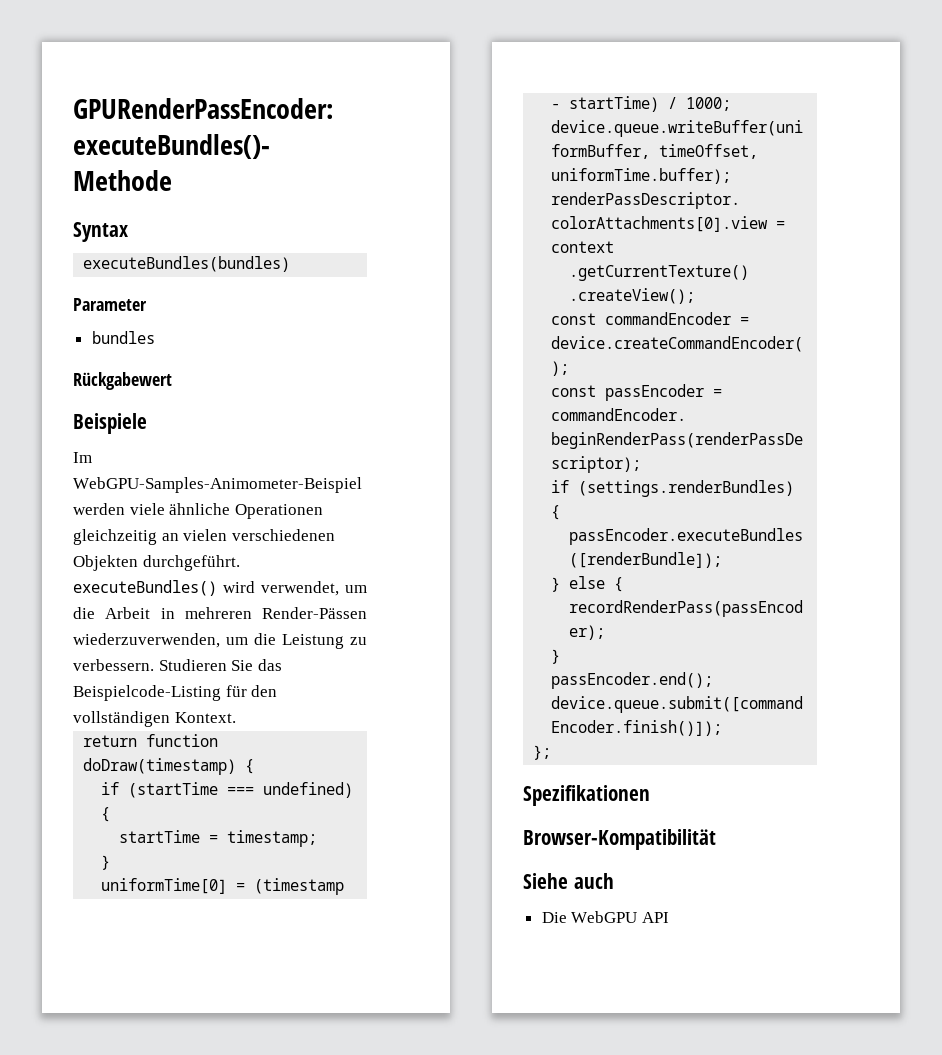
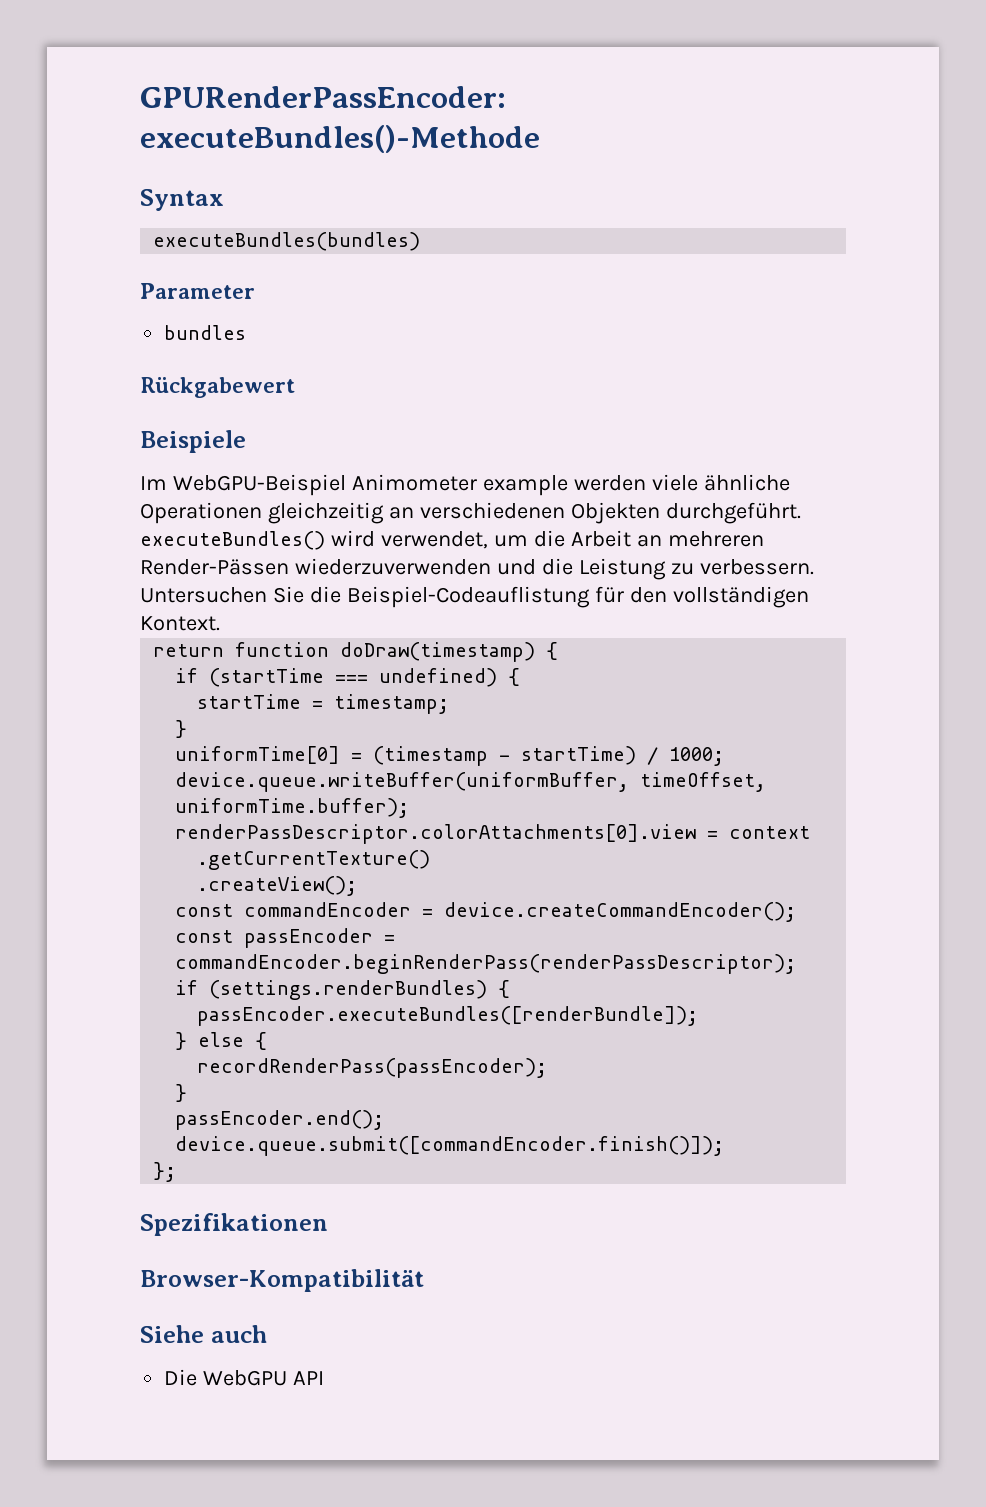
[73,477,362,493] WebGPU-Samples-Animometer-Beispiel -> [172,474,568,496] WebGPU-Beispiel Animometer example
[183,529,228,541] vielen -> (414, 513) none
[160,608,175,619] in -> [636,535,662,547] an
[73,633,248,648] wiederzuverwenden, um -> [294,558,536,575] wiederzuverwenden und
[158,659,282,671] [73,685,221,701] Studieren Sie das Beispielcode-Listing -> [140,586,590,608] Untersuchen Sie die Beispiel-Codeauflistung

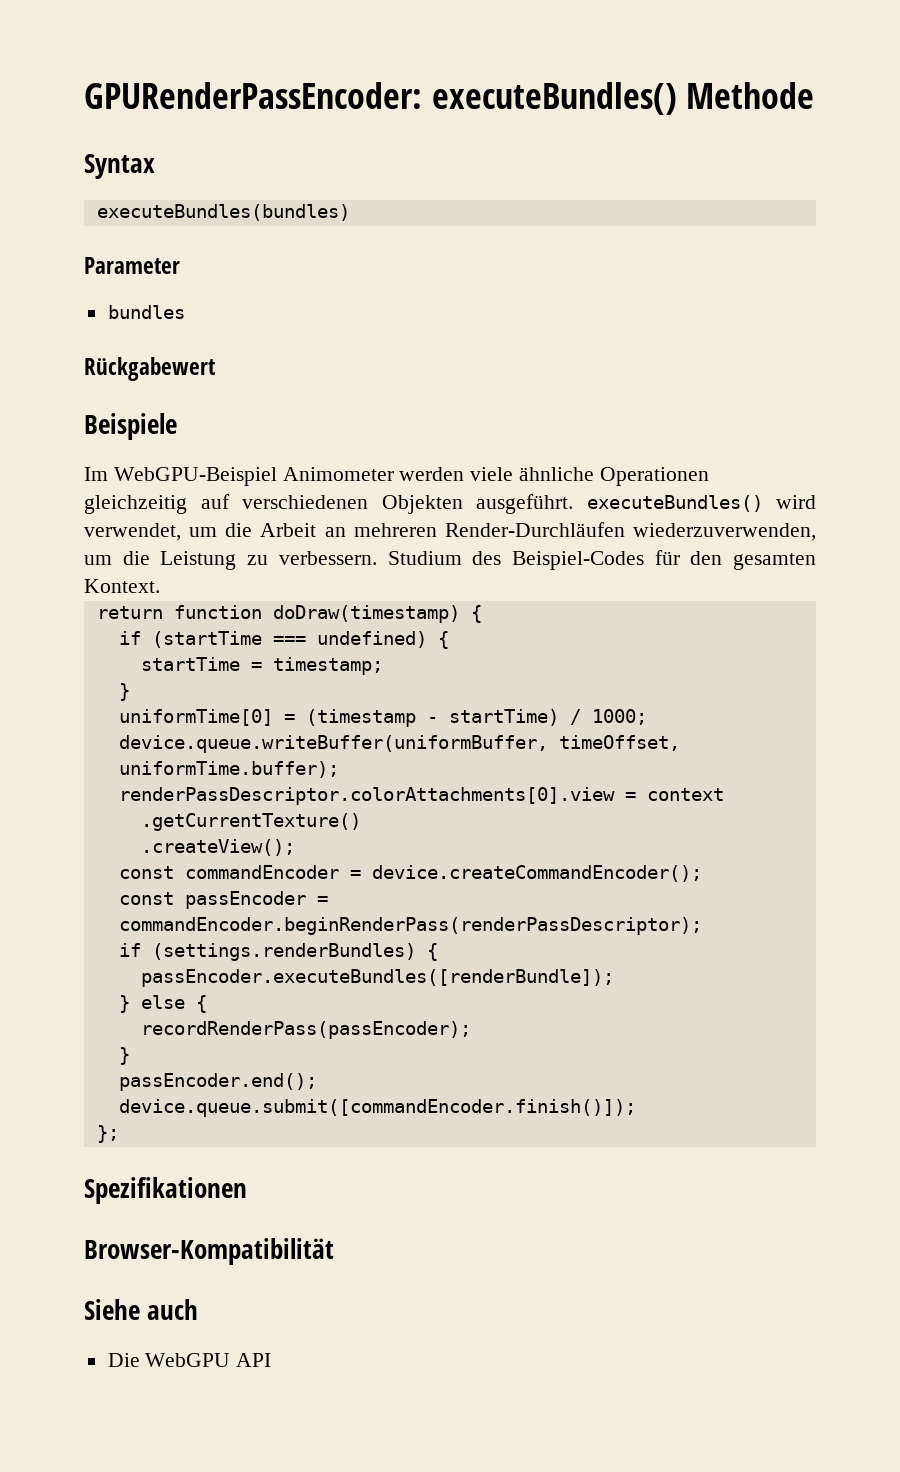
[140,125,540,153] executeBundles()-Methode -> [431,82,815,115] executeBundles() Methode
[482,475,568,496] example -> (394, 474) none
[388,507,414,519] an -> [200,494,230,509] auf
[665,502,801,524] durchgeführt. -> [476,494,573,514] ausgeführt.
[140,558,536,575] Render-Pässen wiederzuverwenden und -> [444,522,816,541] [84,555,112,565] Render-Durchläufen wiederzuverwenden, um
[140,586,590,608] Untersuchen Sie die Beispiel-Codeauflistung -> [387,551,644,570] Studium des Beispiel-Codes
[672,586,809,608] vollständigen -> [733,553,816,570] gesamten

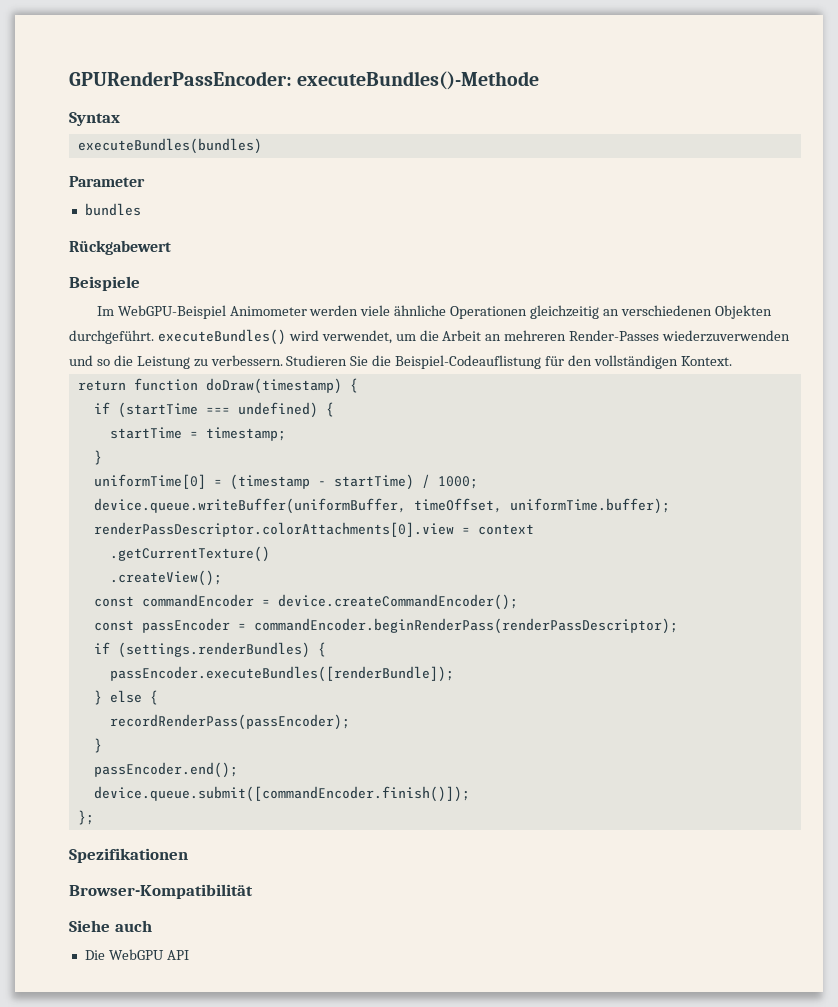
[431,82,815,115] executeBundles() Methode -> [297,71,540,90] executeBundles()-Methode
[200,494,230,509] auf -> [603,309,620,316] an
[476,494,573,514] ausgeführt. -> [69,330,154,344] durchgeführt.
[444,522,816,541] [84,551,644,570] Render-Durchläufen wiederzuverwenden, um die Leistung zu verbessern. Studium des Beispiel-Codes -> [569,330,791,342] [69,355,542,369] Render-Passes wiederzuverwenden und so die Leistung zu verbessern. Studieren Sie die Beispiel-Codeauflistung
[733,553,816,570] gesamten -> [593,355,678,369] vollständigen

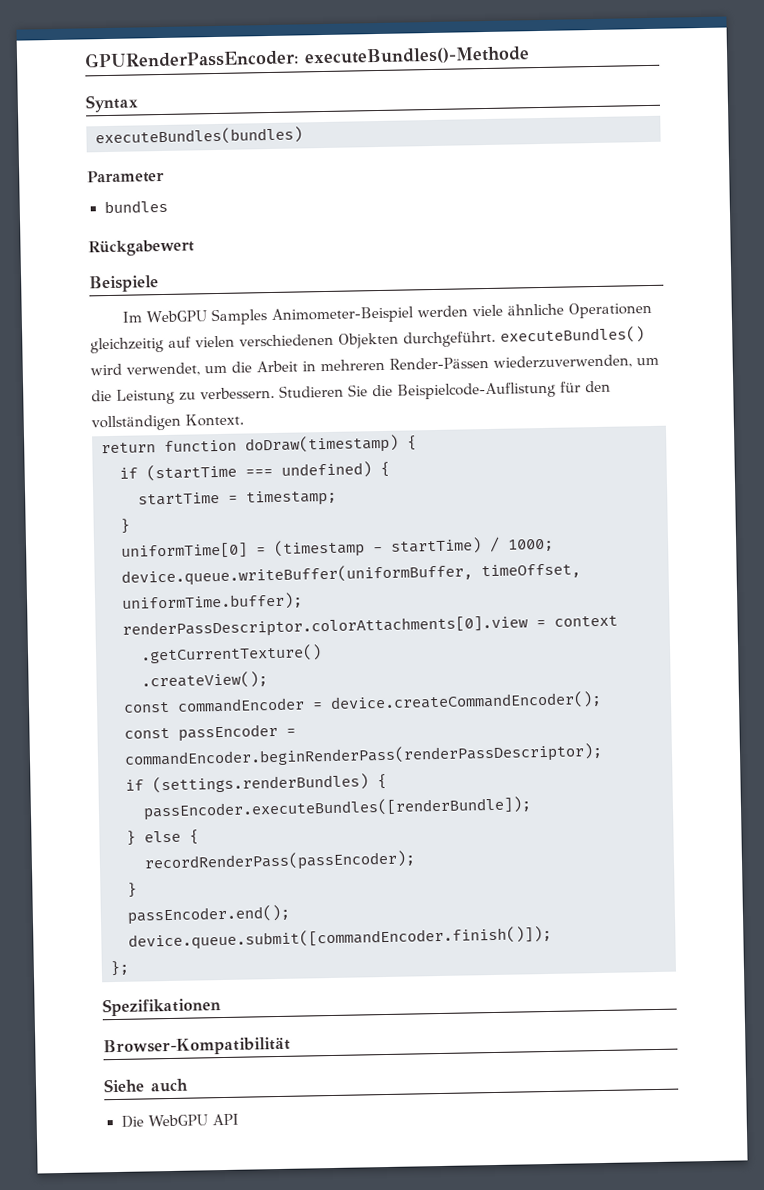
[117,305,307,319] WebGPU-Beispiel Animometer -> [146,306,415,326] WebGPU Samples Animometer-Beispiel
[603,309,620,316] an -> [168,335,235,348] auf vielen
[485,330,791,342] [69,355,110,366] an mehreren Render-Passes wiederzuverwenden und so -> [302,354,659,372] in mehreren Render-Pässen wiederzuverwenden, um
[395,355,542,369] Beispiel-Codeauflistung -> [397,381,556,400] Beispielcode-Auflistung

